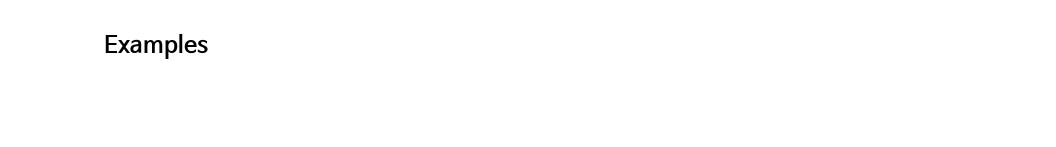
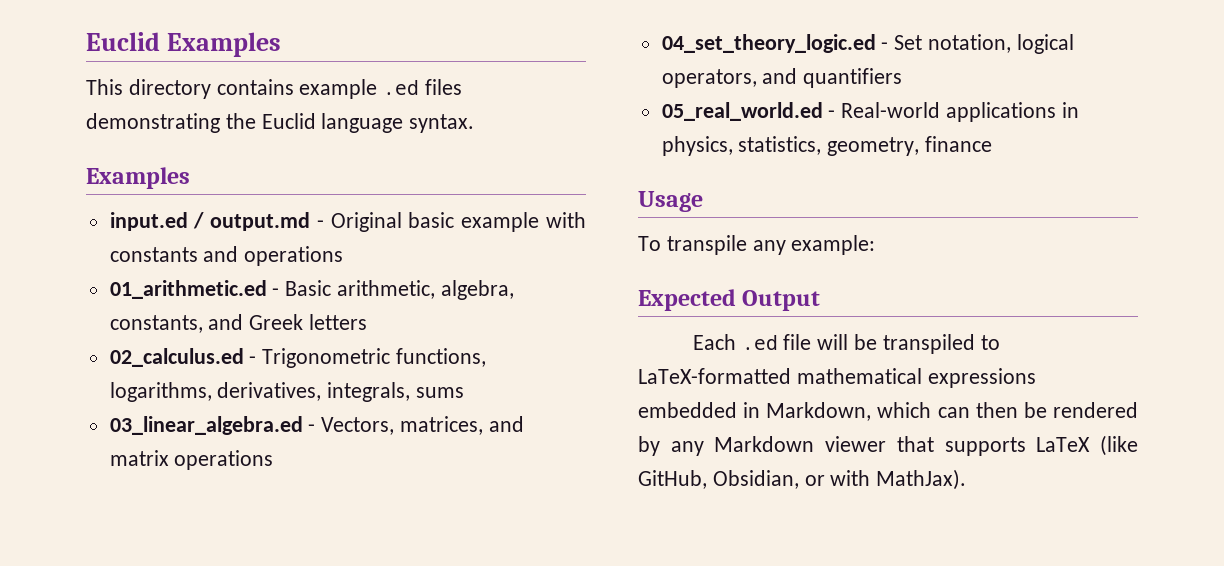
[104,33,208,59] Examples -> [86,32,282,57] [86,79,463,99] [86,113,475,133] [86,167,190,189] [109,212,587,232] [109,246,344,266] [109,280,514,300] [109,314,368,333] [109,348,487,368] [109,382,465,402] [109,416,524,435] [109,450,274,470] [661,34,1074,54] [661,68,903,88] [661,102,1079,122] [661,136,993,156] [638,191,703,212] [638,235,876,255] [638,289,821,311] [692,334,1000,354] [638,368,1036,388] [638,402,1138,421] [638,435,1138,456] [638,469,967,490] Euclid Examples // This directory contains example .ed files demonstrating the Euclid language syntax. // Examples // input.ed / output.md - Original basic example with constants and operations // 01_arithmetic.ed - Basic arithmetic, algebra, constants, and Greek letters // 02_calculus.ed - Trigonometric functions, logarithms, derivatives, integrals, sums // 03_linear_algebra.ed - Vectors, matrices, and matrix operations // 04_set_theory_logic.ed - Set notation, logical operators, and quantifiers // 05_real_world.ed - Real-world applications in physics, statistics, geometry, finance // Usage // To transpile any example: // Expected Output // Each .ed file will be transpiled to LaTeX-formatted mathematical expressions embedded in Markdown, which can then be rendered by any Markdown viewer that supports LaTeX (like GitHub, Obsidian, or with MathJax).

